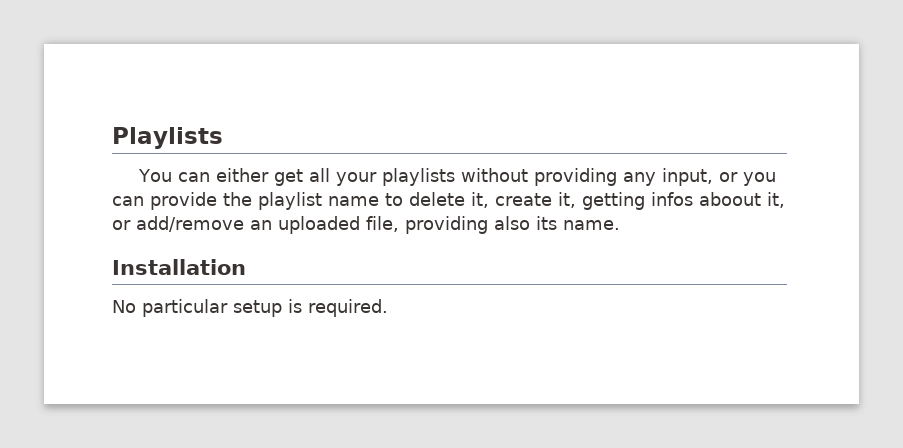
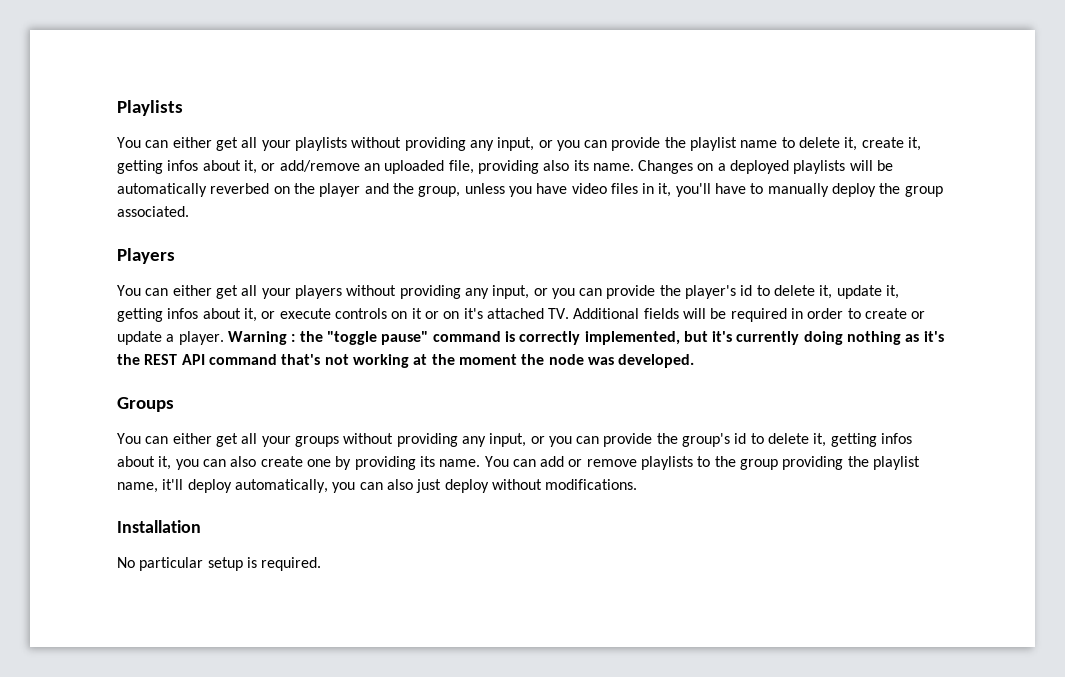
[699,192,761,206] aboout -> [202,160,241,171] about
(620, 225) none -> [638,160,894,174] [117,183,943,197] [117,206,189,217] [117,248,175,264] [117,285,900,299] [117,308,926,322] [117,331,944,345] [117,354,695,368] [117,397,174,412] [117,433,913,447] [117,456,921,470] [117,479,638,493] Changes on a deployed playlists will be automatically reverbed on the player and the group, unless you have video files in it, you'll have to manually deploy the group associated. // Players // You can either get all your players without providing any input, or you can provide the player's id to delete it, update it, getting infos about it, or execute controls on it or on it's attached TV. Additional fields will be required in order to create or update a player. Warning : the "toggle pause" command is correctly implemented, but it's currently doing nothing as it's the REST API command that's not working at the moment the node was developed. // Groups // You can either get all your groups without providing any input, or you can provide the group's id to delete it, getting infos about it, you can also create one by providing its name. You can add or remove playlists to the group providing the playlist name, it'll deploy automatically, you can also just deploy without modifications.

